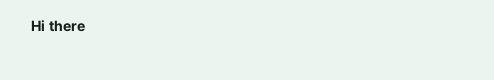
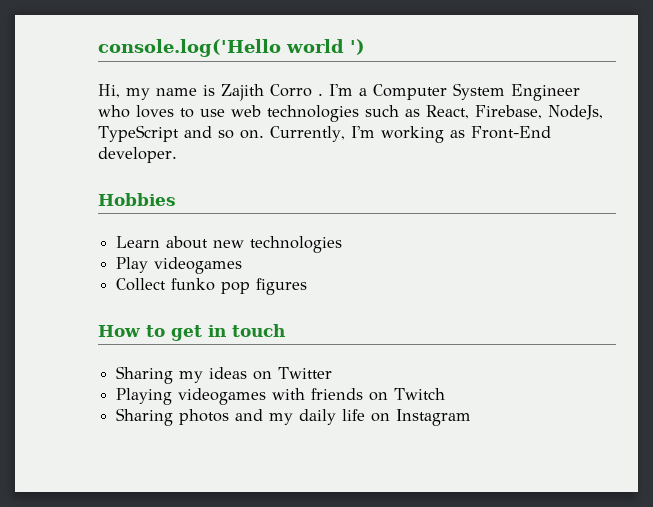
[31,20,85,32] Hi there -> [98,39,365,57] [98,83,580,101] [98,105,603,122] [98,125,551,143] [98,147,177,163] [98,193,176,206] [116,236,343,253] [116,257,243,274] [116,278,308,295] [98,324,285,341] [116,366,333,384] [116,388,446,405] [116,408,472,426] console.log('Hello world ') // Hi, my name is Zajith Corro . I'm a Computer System Engineer who loves to use web technologies such as React, Firebase, NodeJs, TypeScript and so on. Currently, I'm working as Front-End developer. // Hobbies // Learn about new technologies // Play videogames // Collect funko pop figures // How to get in touch // Sharing my ideas on Twitter // Playing videogames with friends on Twitch // Sharing photos and my daily life on Instagram

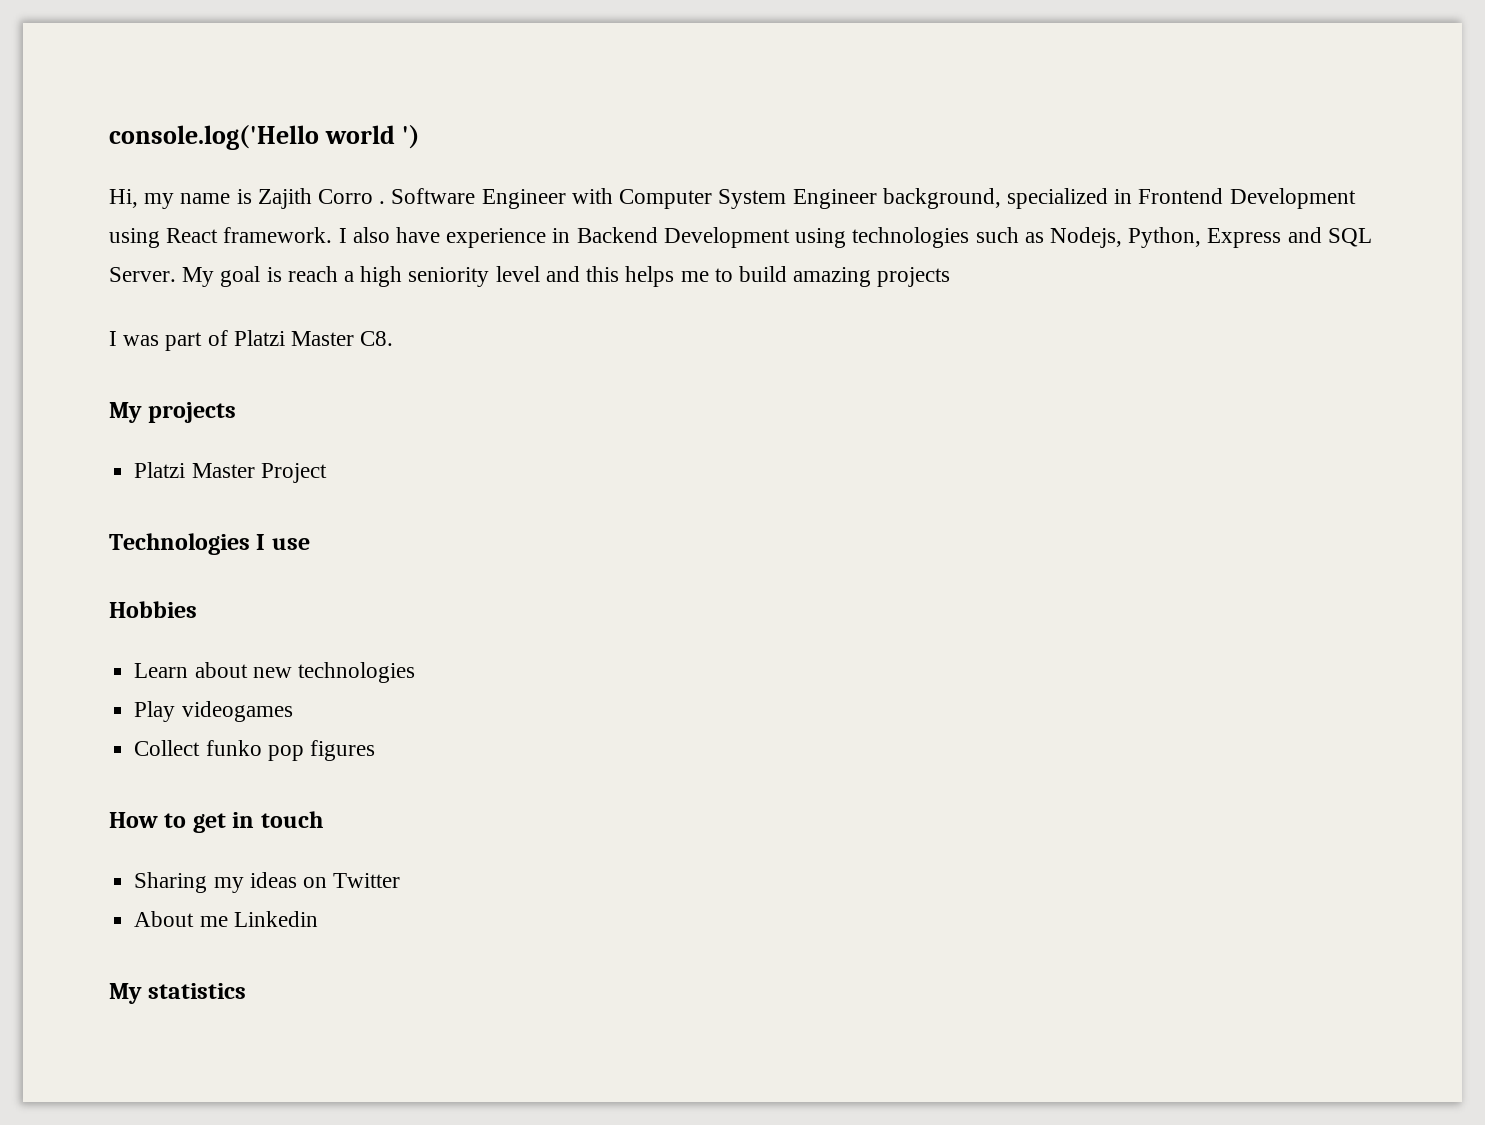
[329,83,580,101] [98,105,603,122] [98,125,551,143] [98,147,177,163] I'm a Computer System Engineer who loves to use web technologies such as React, Firebase, NodeJs, TypeScript and so on. Currently, I'm working as Front-End developer. -> [391,188,1356,209] [109,227,1372,248] [109,266,951,287] [109,330,394,351] [109,402,237,423] [134,462,327,483] [109,533,310,555] Software Engineer with Computer System Engineer background, specialized in Frontend Development using React framework. I also have experience in Backend Development using technologies such as Nodejs, Python, Express and SQL Server. My goal is reach a high seniority level and this helps me to build amazing projects // I was part of Platzi Master C8. // My projects // Platzi Master Project // Technologies I use
[116,388,446,405] [116,408,472,426] Playing videogames with friends on Twitch // Sharing photos and my daily life on Instagram -> [134,911,318,927] [109,983,247,1004] About me Linkedin // My statistics

